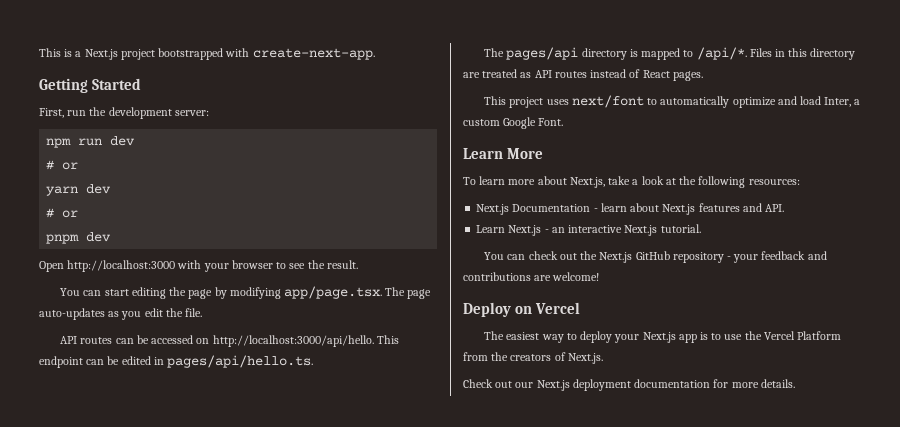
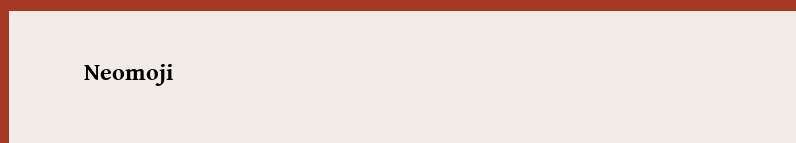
[39,48,375,60] [39,78,142,93] [39,107,209,119] [46,136,136,148] [46,160,79,170] [46,184,112,196] [46,208,79,218] [46,232,112,244] [39,260,358,272] [60,286,432,299] [39,308,203,320] [60,335,399,347] [39,355,314,368] [484,47,856,60] [463,69,703,81] [484,95,861,108] [463,117,564,129] [463,148,544,159] [463,176,800,188] [476,203,785,215] [476,224,701,236] [484,251,827,263] [463,272,600,281] [463,302,581,317] [484,331,842,343] [463,352,603,364] [463,379,795,391] This is a Next.js project bootstrapped with create-next-app. // Getting Started // First, run the development server: // npm run dev // # or // yarn dev // # or // pnpm dev // Open http://localhost:3000 with your browser to see the result. // You can start editing the page by modifying app/page.tsx. The page auto-updates as you edit the file. // API routes can be accessed on http://localhost:3000/api/hello. This endpoint can be edited in pages/api/hello.ts. // The pages/api directory is mapped to /api/*. Files in this directory are treated as API routes instead of React pages. // This project uses next/font to automatically optimize and load Inter, a custom Google Font. // Learn More // To learn more about Next.js, take a look at the following resources: // Next.js Documentation - learn about Next.js features and API. // Learn Next.js - an interactive Next.js tutorial. // You can check out the Next.js GitHub repository - your feedback and contributions are welcome! // Deploy on Vercel // The easiest way to deploy your Next.js app is to use the Vercel Platform from the creators of Next.js. // Check out our Next.js deployment documentation for more details. -> [84,64,173,86] Neomoji

